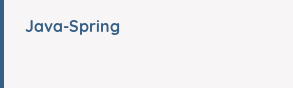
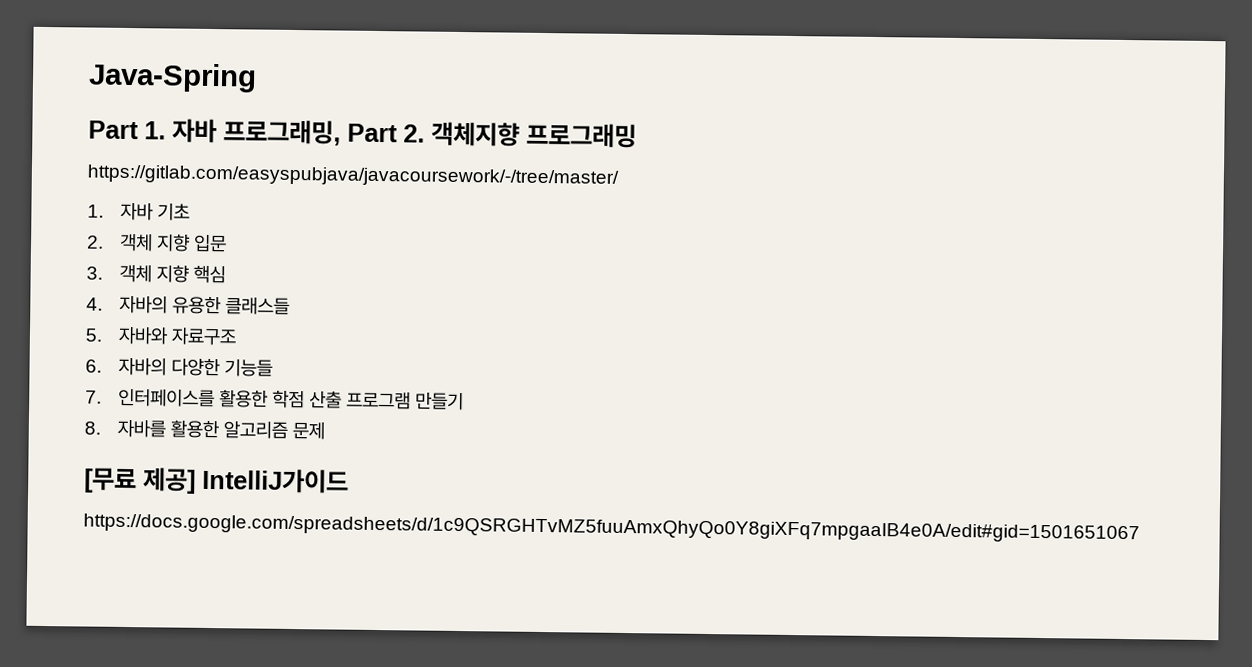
(120, 27) none -> [88,118,637,149] [87,164,619,188] [87,202,190,221] [86,233,227,253] [86,264,226,284] [86,295,290,315] [85,326,237,346] [85,357,273,377] [85,388,465,411] [84,419,326,440] [84,467,349,494] [83,513,1140,544] // Part 1. 자바 프로그래밍, Part 2. 객체지향 프로그래밍 // https://gitlab.com/easyspubjava/javacoursework/-/tree/master/ // 1. 자바 기초 // 2. 객체 지향 입문 // 3. 객체 지향 핵심 // 4. 자바의 유용한 클래스들 // 5. 자바와 자료구조 // 6. 자바의 다양한 기능들 // 7. 인터페이스를 활용한 학점 산출 프로그램 만들기 // 8. 자바를 활용한 알고리즘 문제 // [무료 제공] IntelliJ가이드 // https://docs.google.com/spreadsheets/d/1c9QSRGHTvMZ5fuuAmxQhyQo0Y8giXFq7mpgaaIB4e0A/edit#gid=1501651067

